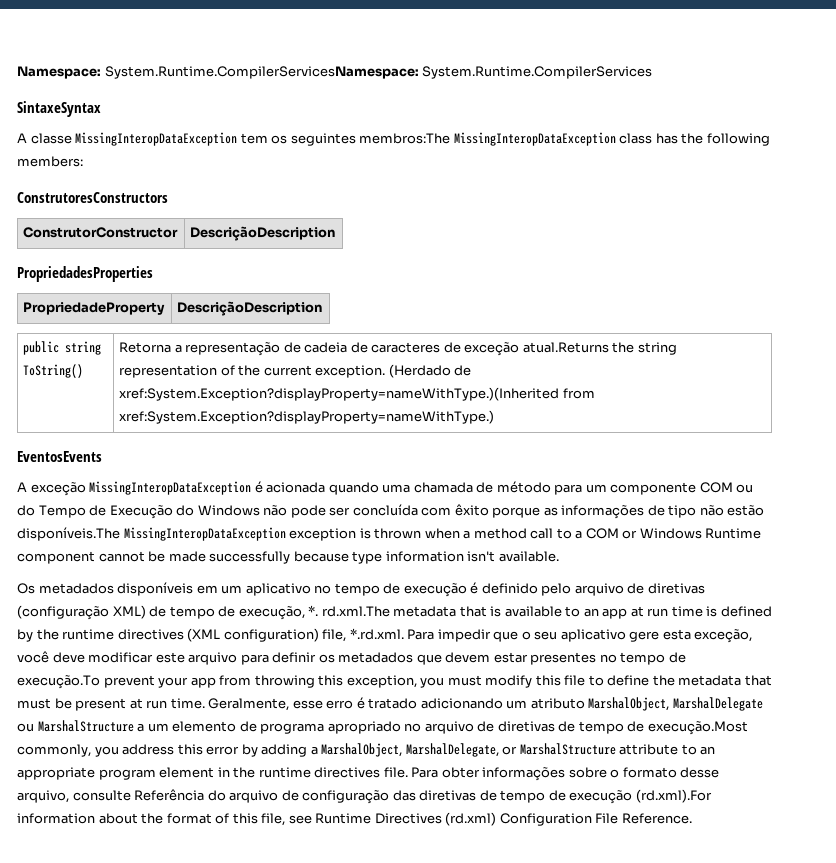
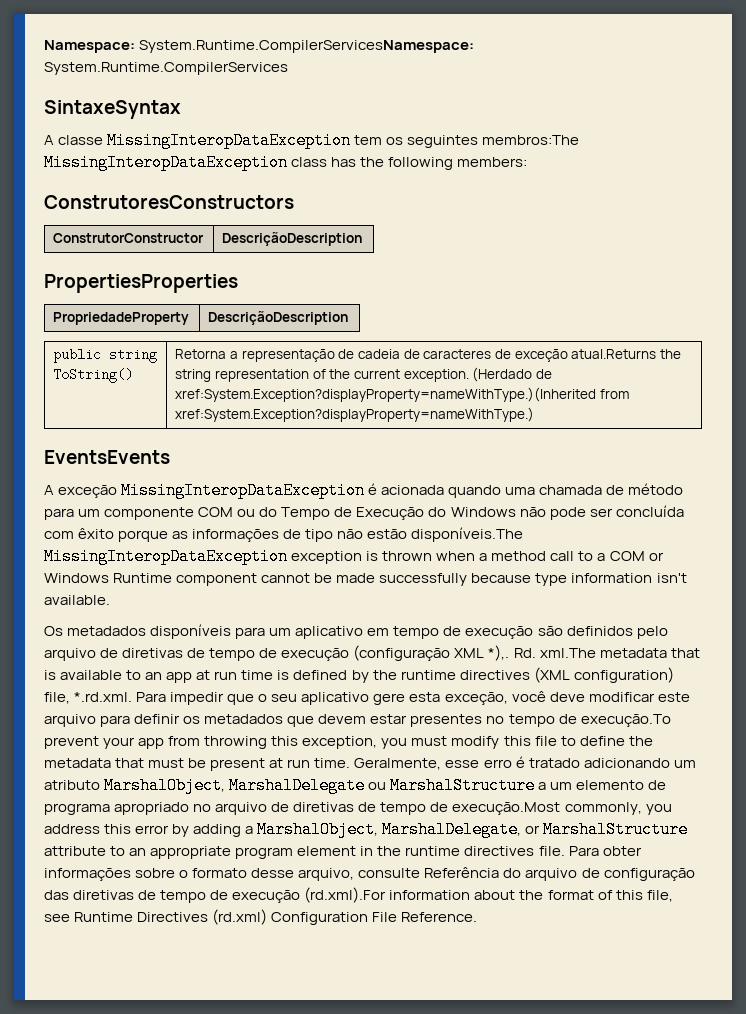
[17,266,153,282] PropriedadesProperties -> [44,274,238,293] PropertiesProperties
[17,451,102,462] EventosEvents -> [44,450,170,464] EventsEvents
[196,585,218,594] em -> [235,627,266,639] para
[314,582,538,597] no tempo de execução é definido -> [367,626,633,639] em tempo de execução são definidos
[17,605,390,620] (configuração XML) de tempo de execução, *. rd.xml.The -> [187,645,596,661] de tempo de execução (configuração XML *),. Rd. xml.The

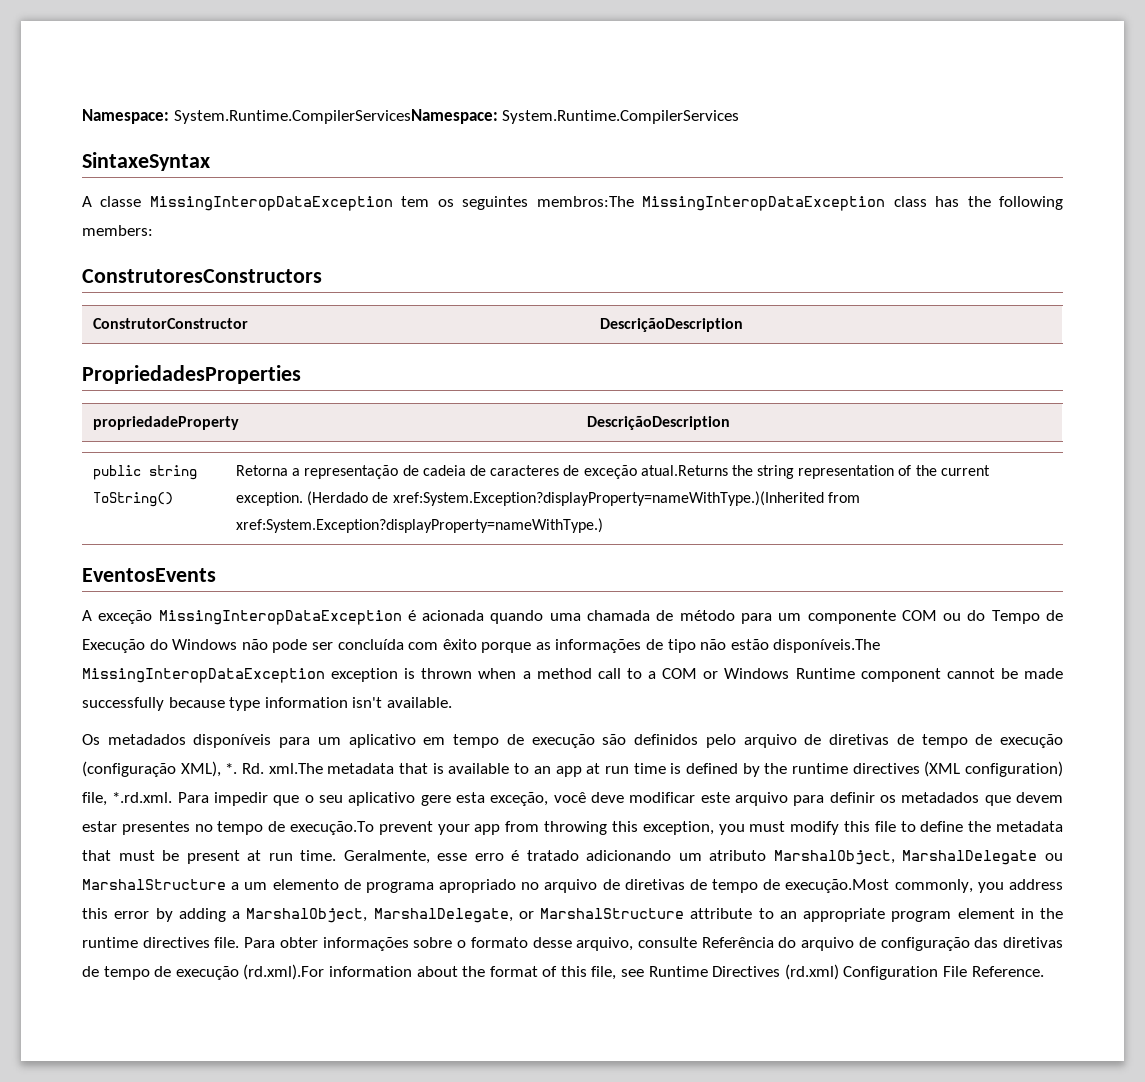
[44,274,238,293] [53,312,190,325] PropertiesProperties // PropriedadeProperty -> [82,365,301,384] [93,416,240,430] PropriedadesProperties // propriedadeProperty
[44,450,170,464] EventsEvents -> [82,568,216,582] EventosEvents
[454,645,510,661] XML *),. -> [180,761,238,777] XML), *.

